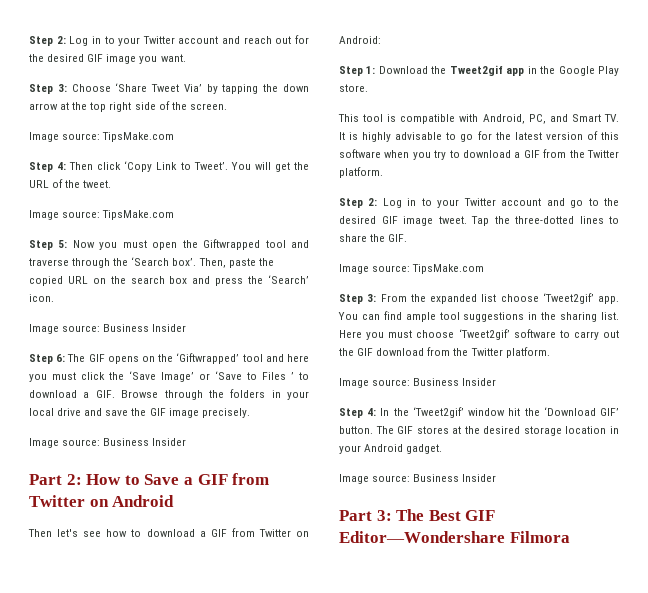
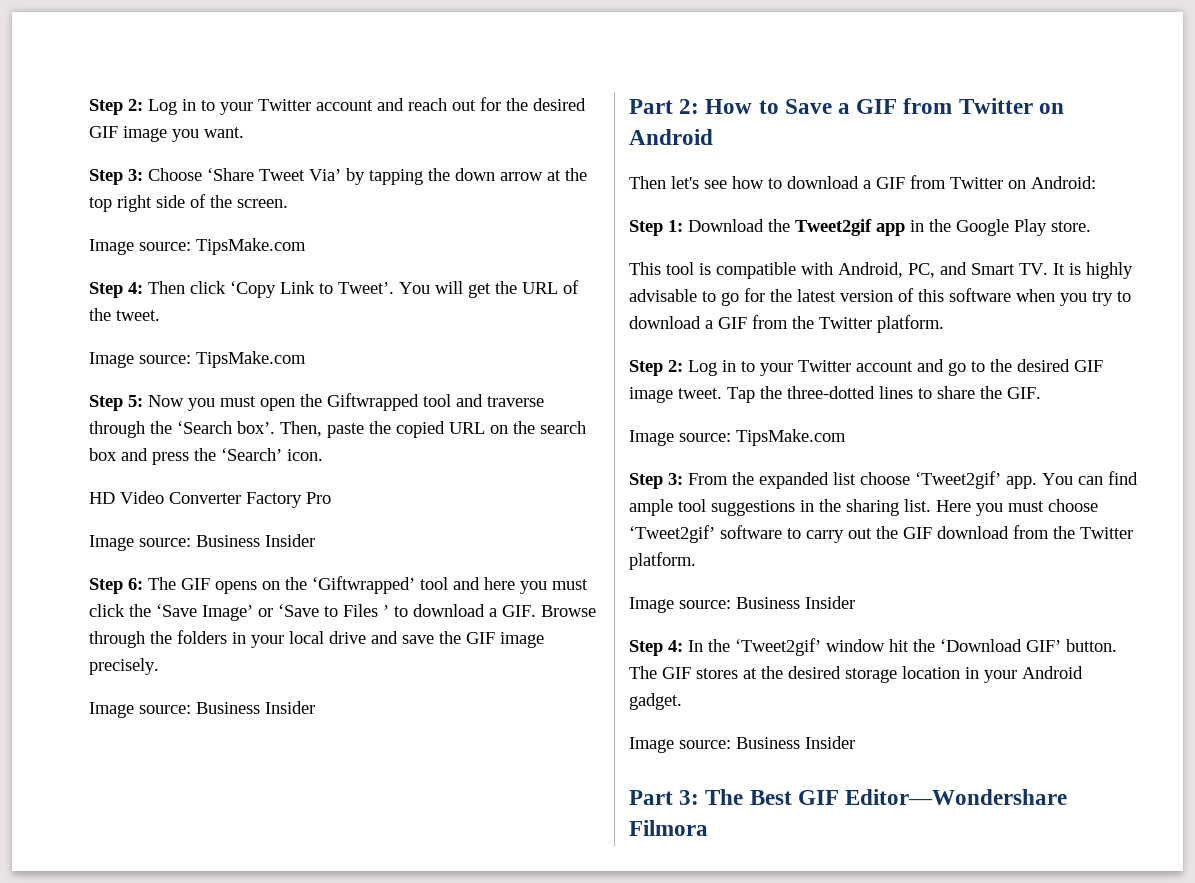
(54, 298) none -> [89,491,331,508] // HD Video Converter Factory Pro

